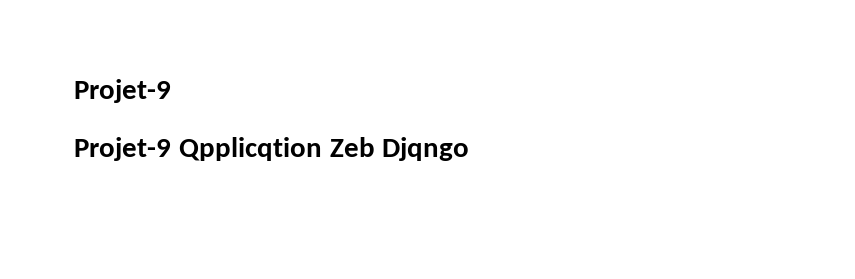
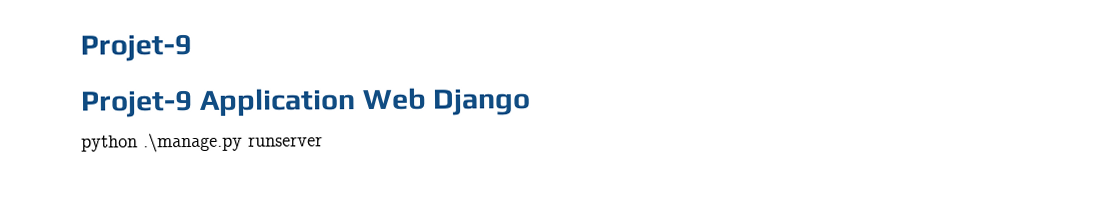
[178,137,470,161] Qpplicqtion Zeb Djqngo -> [198,87,532,117] [81,132,323,153] Application Web Django // python .\manage.py runserver

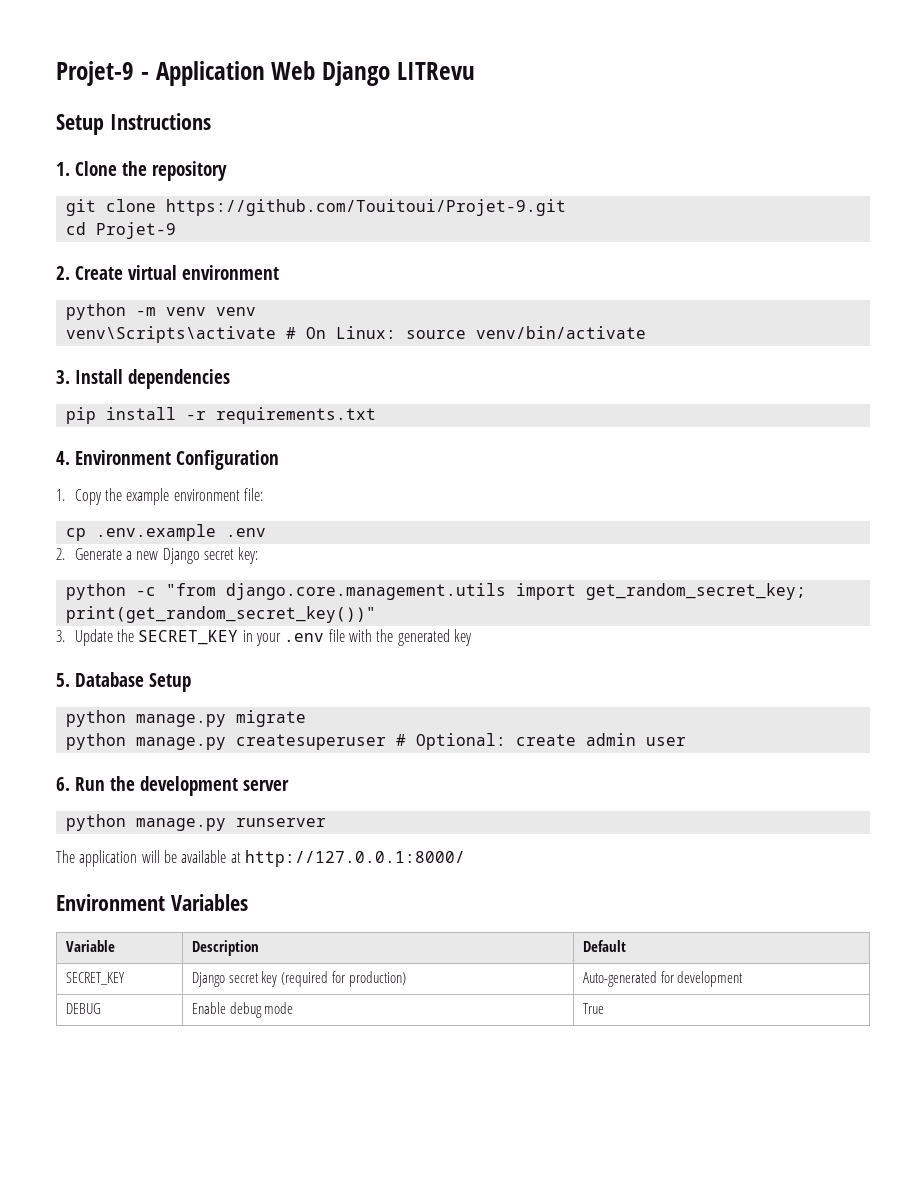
[80,34,192,62] [80,90,193,118] Projet-9 // Projet-9 -> [56,61,149,86] Projet-9 -
[81,132,323,153] // python .\manage.py runserver -> [396,62,475,80] [56,113,211,135] [56,161,227,181] [65,199,566,216] [65,222,176,239] [56,265,279,280] [65,303,256,320] [65,326,646,343] [56,369,230,389] [65,407,376,424] [56,450,279,470] [56,488,263,505] [65,524,266,541] [56,547,259,564] [65,583,806,600] [65,606,376,623] [56,629,472,646] [56,672,191,692] [65,710,306,727] [65,733,686,750] [56,776,289,796] [65,814,326,831] [56,850,465,867] [56,894,248,911] [65,940,115,952] [191,940,259,956] [582,940,626,952] [65,972,125,985] [191,971,407,987] [582,971,744,987] [65,1003,101,1014] [191,1002,294,1018] [582,1003,604,1014] LITRevu // Setup Instructions // 1. Clone the repository // git clone https://github.com/Touitoui/Projet-9.git // cd Projet-9 // 2. Create virtual environment // python -m venv venv // venv\Scripts\activate # On Linux: source venv/bin/activate // 3. Install dependencies // pip install -r requirements.txt // 4. Environment Configuration // 1. Copy the example environment file: // cp .env.example .env // 2. Generate a new Django secret key: // python -c "from django.core.management.utils import get_random_secret_key; print(get_random_secret_key())" // 3. Update the SECRET_KEY in your .env file with the generated key // 5. Database Setup // python manage.py migrate // python manage.py createsuperuser # Optional: create admin user // 6. Run the development server // python manage.py runserver // The application will be available at http://127.0.0.1:8000/ // Environment Variables // Variable | Description | Default // SECRET_KEY | Django secret key (required for production) | Auto-generated for development // DEBUG | Enable debug mode | True

